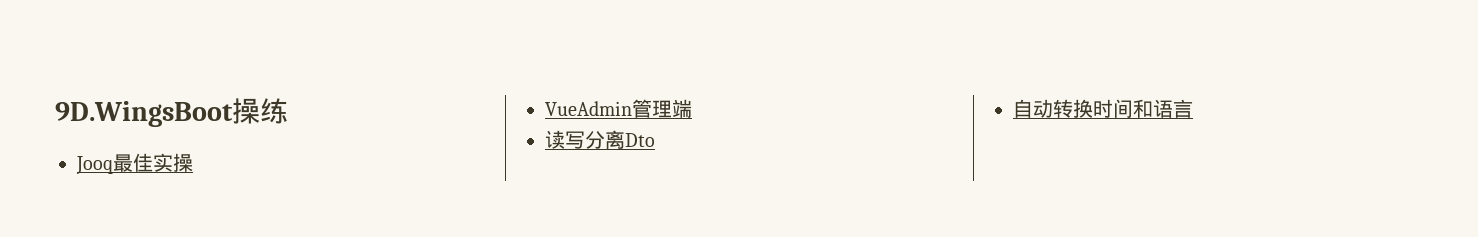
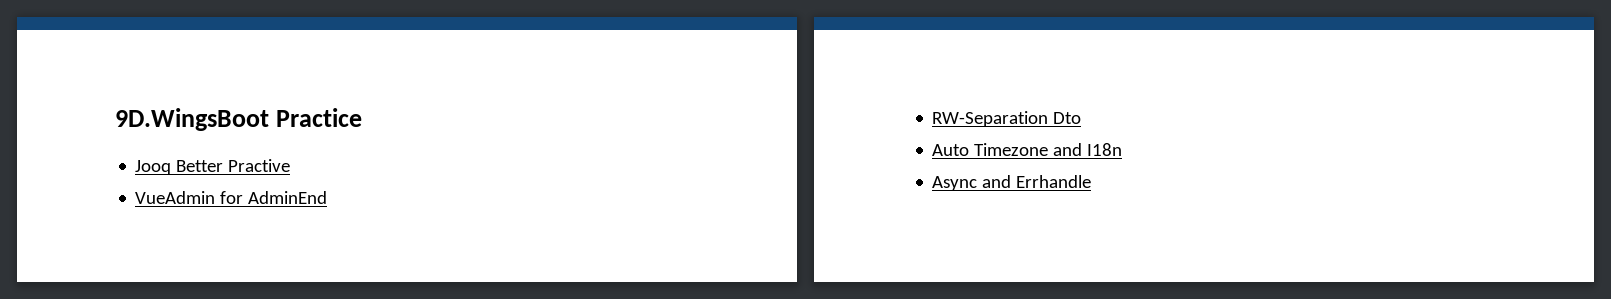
[232,98,288,124] 操练 -> [276,108,363,127] Practice
[113,153,193,172] 最佳实操 -> [176,159,291,172] Better Practive
[632,99,692,118] [545,130,655,149] [1013,99,1193,118] 管理端 // 读写分离Dto // 自动转换时间和语言 -> [220,191,328,204] [932,111,1082,127] [932,143,1123,156] [932,175,1092,191] for AdminEnd // RW-Separation Dto // Auto Timezone and I18n // Async and Errhandle

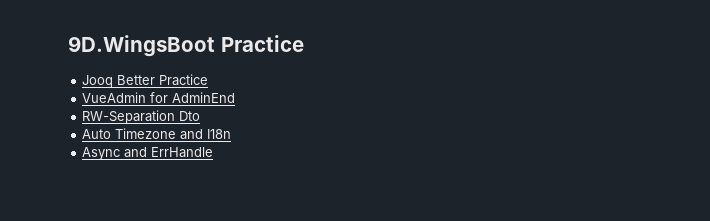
[228,159,291,172] Practive -> [159,74,209,86] Practice
[1016,175,1092,188] Errhandle -> [151,147,214,158] ErrHandle

